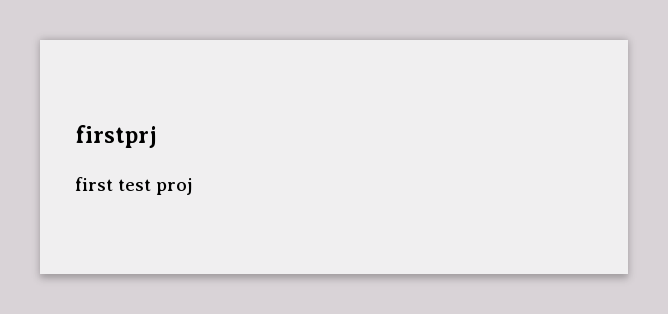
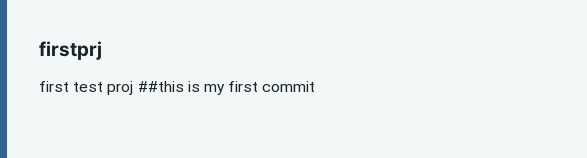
(193, 186) none -> [137,81,316,95] ##this is my first commit

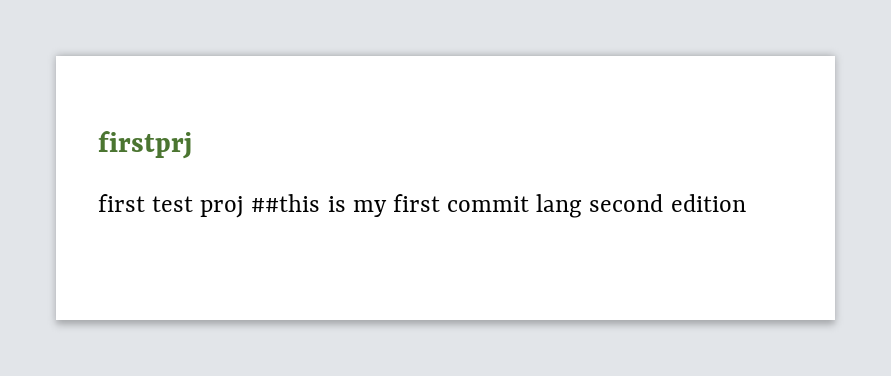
(316, 86) none -> [536,194,746,218] lang second edition

